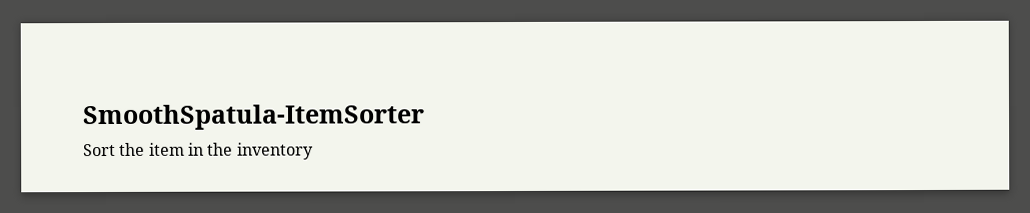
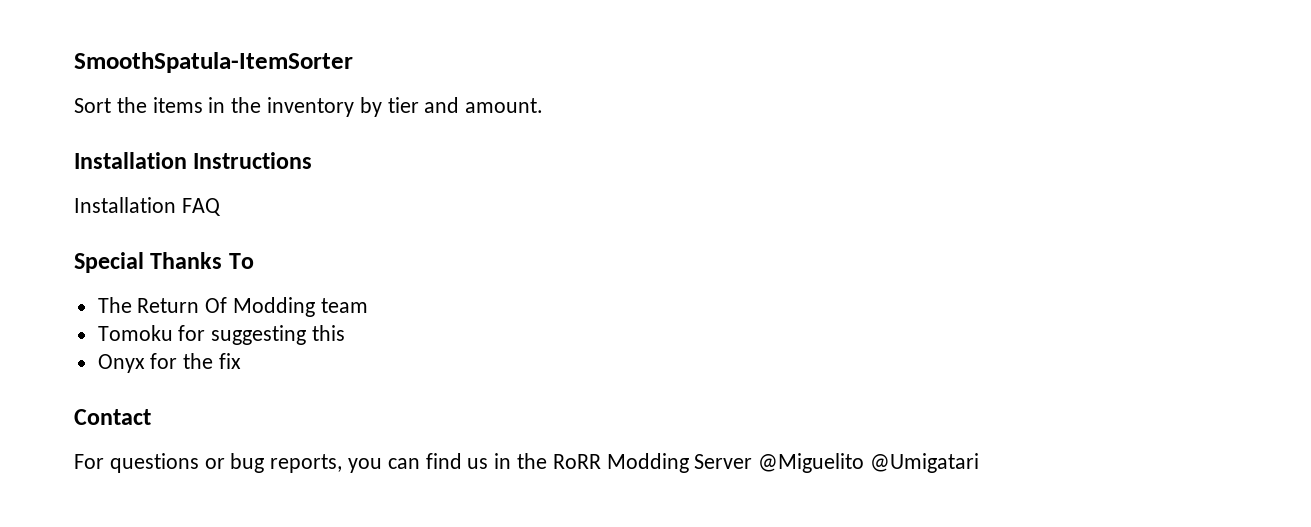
[148,142,185,156] item -> [152,97,203,113] items
(314, 151) none -> [359,97,544,117] [74,152,313,169] [74,197,221,216] [74,252,254,273] [97,297,368,317] [97,325,346,345] [97,353,242,373] [74,409,151,425] [74,453,980,473] by tier and amount. // Installation Instructions // Installation FAQ // Special Thanks To // The Return Of Modding team // Tomoku for suggesting this // Onyx for the fix // Contact // For questions or bug reports, you can find us in the RoRR Modding Server @Miguelito @Umigatari

